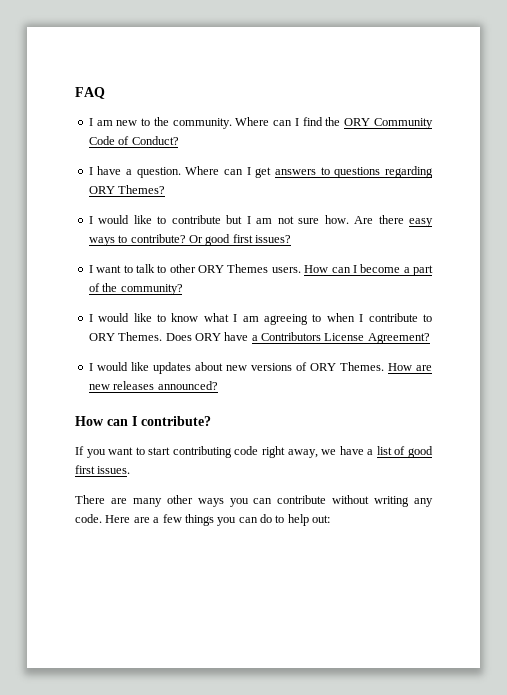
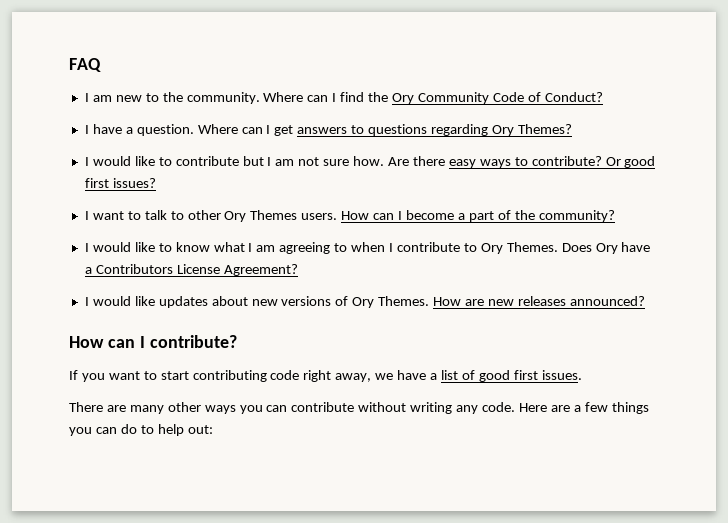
[344,118,371,126] ORY -> [392,93,415,104] Ory
[88,186,115,194] ORY -> [491,125,514,136] Ory
[198,265,224,273] ORY -> [224,211,247,222] Ory
[88,333,115,341] ORY -> [480,243,503,254] Ory
[194,333,221,341] ORY -> [595,243,618,254] Ory
[309,363,336,371] ORY -> [352,297,375,308] Ory

